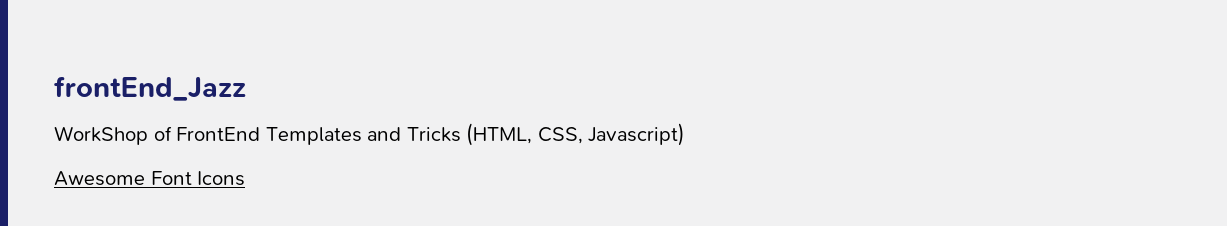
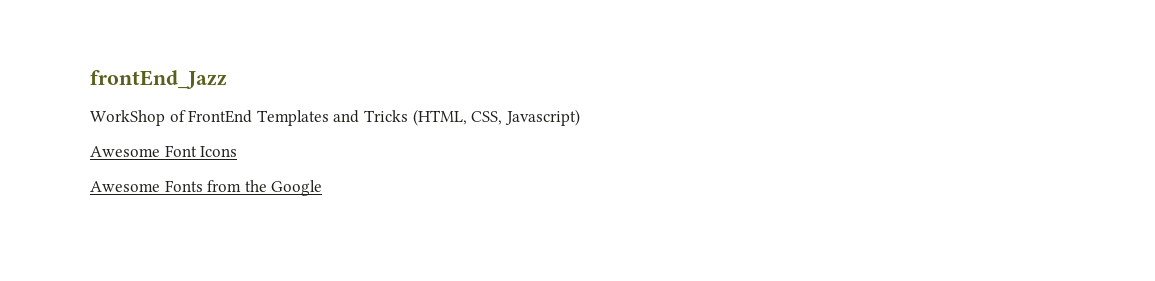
(246, 178) none -> [90,180,323,196] // Awesome Fonts from the Google

